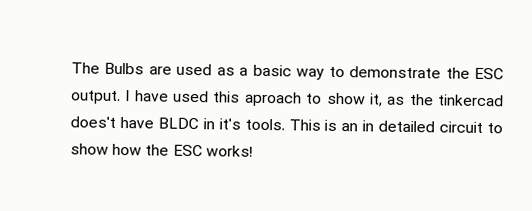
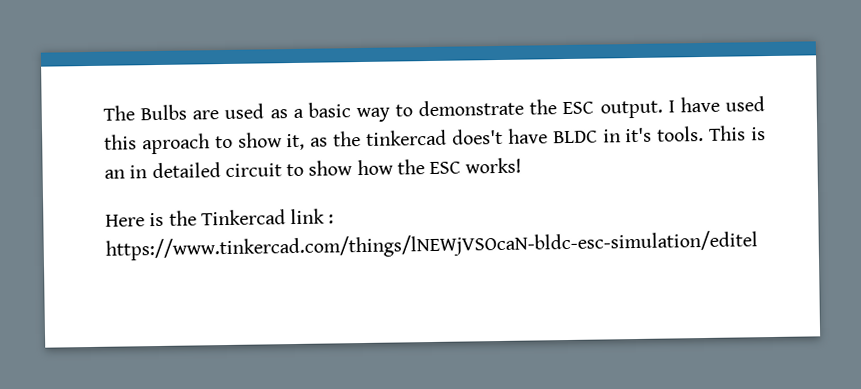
(253, 151) none -> [105,208,335,227] [105,230,758,261] // Here is the Tinkercad link : https://www.tinkercad.com/things/lNEWjVSOcaN-bldc-esc-simulation/editel

